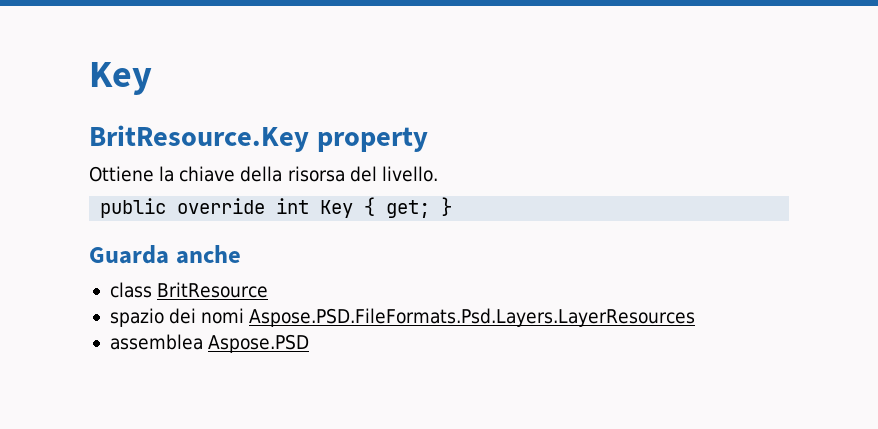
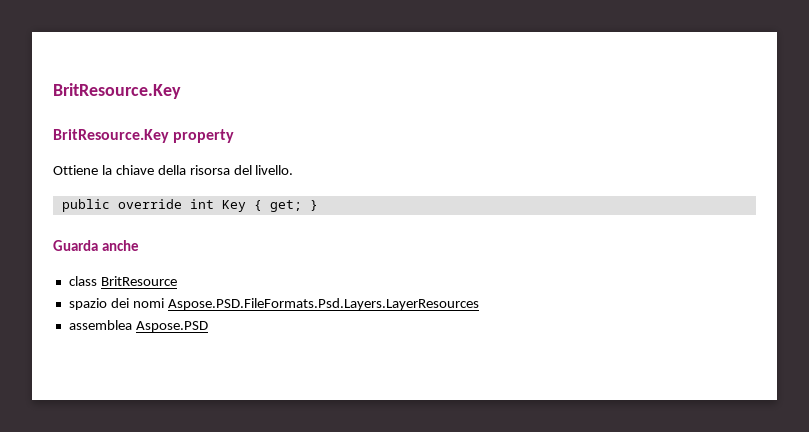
[89,62,152,95] Key -> [53,83,181,99] BritResource.Key

